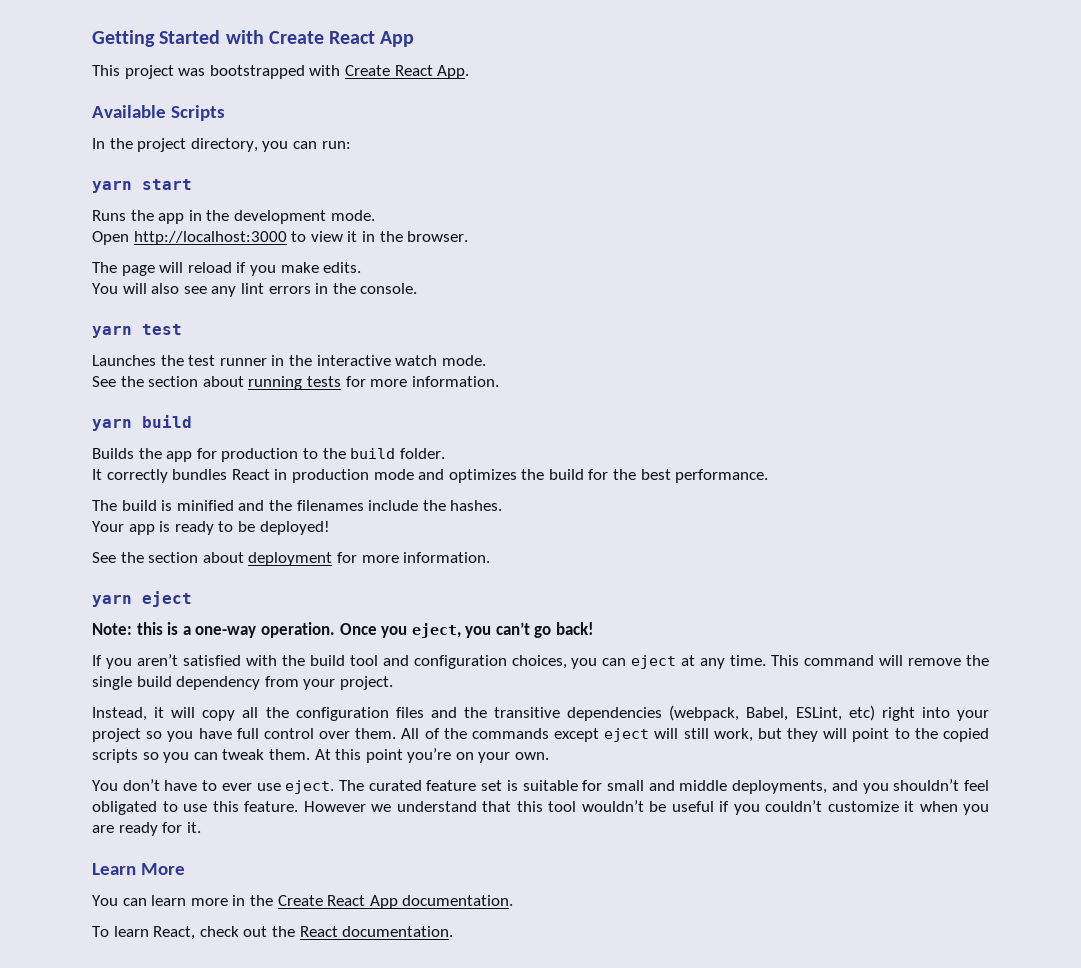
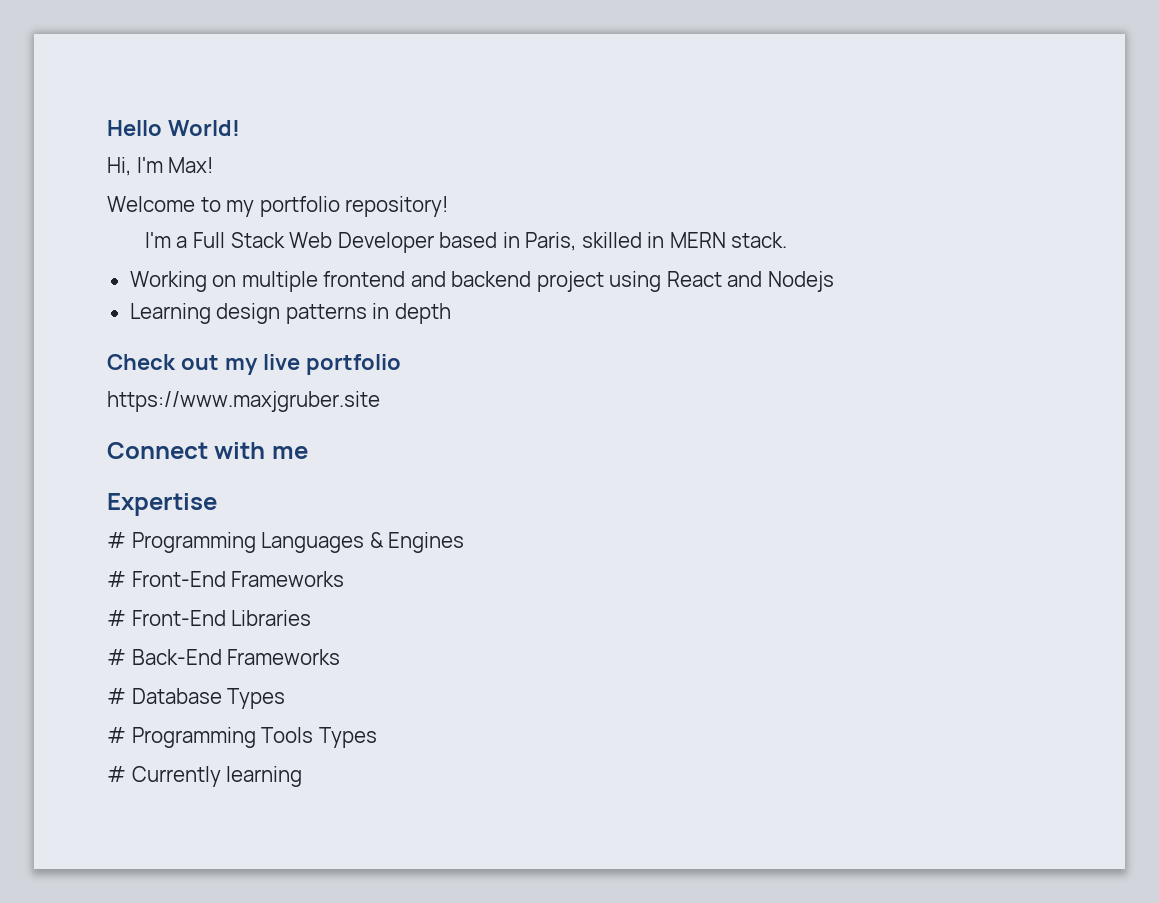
[92,30,415,47] [92,65,470,79] [92,105,225,121] [92,138,351,152] [92,179,192,193] [92,210,375,224] [92,231,469,245] [92,262,362,276] [92,283,418,297] [92,324,182,338] [92,355,486,366] [92,376,499,390] [92,415,192,431] [92,448,445,462] [92,469,769,483] [92,500,503,511] [92,521,330,535] [92,552,491,566] [92,591,192,607] [92,622,595,638] [92,654,990,669] [92,676,393,690] [92,705,989,721] [92,728,989,742] [92,748,550,763] [92,779,989,794] [92,800,989,815] [92,822,201,836] [92,863,185,875] [92,895,514,909] [92,926,454,940] Getting Started with Create React App // This project was bootstrapped with Create React App. // Available Scripts // In the project directory, you can run: // yarn start // Runs the app in the development mode. // Open http://localhost:3000 to view it in the browser. // The page will reload if you make edits. // You will also see any lint errors in the console. // yarn test // Launches the test runner in the interactive watch mode. // See the section about running tests for more information. // yarn build // Builds the app for production to the build folder. // It correctly bundles React in production mode and optimizes the build for the best performance. // The build is minified and the filenames include the hashes. // Your app is ready to be deployed! // See the section about deployment for more information. // yarn eject // Note: this is a one-way operation. Once you eject, you can’t go back! // If you aren’t satisfied with the build tool and configuration choices, you can eject at any time. This command will remove the single build dependency from your project. // Instead, it will copy all the configuration files and the transitive dependencies (webpack, Babel, ESLint, etc) right into your project so you have full control over them. All of the commands except eject will still work, but they will point to the copied scripts so you can tweak them. At this point you’re on your own. // You don’t have to ever use eject. The curated feature set is suitable for small and middle deployments, and you shouldn’t feel obligated to use this feature. However we understand that this tool wouldn’t be useful if you couldn’t customize it when you are ready for it. // Learn More // You can learn more in the Create React App documentation. // To learn React, check out the React documentation. -> [107,120,240,136] [107,157,214,176] [107,196,449,217] [144,232,788,253] [129,271,834,292] [129,303,451,324] [107,354,401,375] [107,391,380,412] [107,442,308,459] [107,493,217,516] [107,532,465,553] [107,571,345,587] [107,610,312,626] [107,649,341,665] [107,688,286,709] [107,727,377,748] [107,766,303,787] Hello World! // Hi, I'm Max! // Welcome to my portfolio repository! // I'm a Full Stack Web Developer based in Paris, skilled in MERN stack. // Working on multiple frontend and backend project using React and Nodejs // Learning design patterns in depth // Check out my live portfolio // https://www.maxjgruber.site // Connect with me // Expertise // # Programming Languages & Engines // # Front-End Frameworks // # Front-End Libraries // # Back-End Frameworks // # Database Types // # Programming Tools Types // # Currently learning

